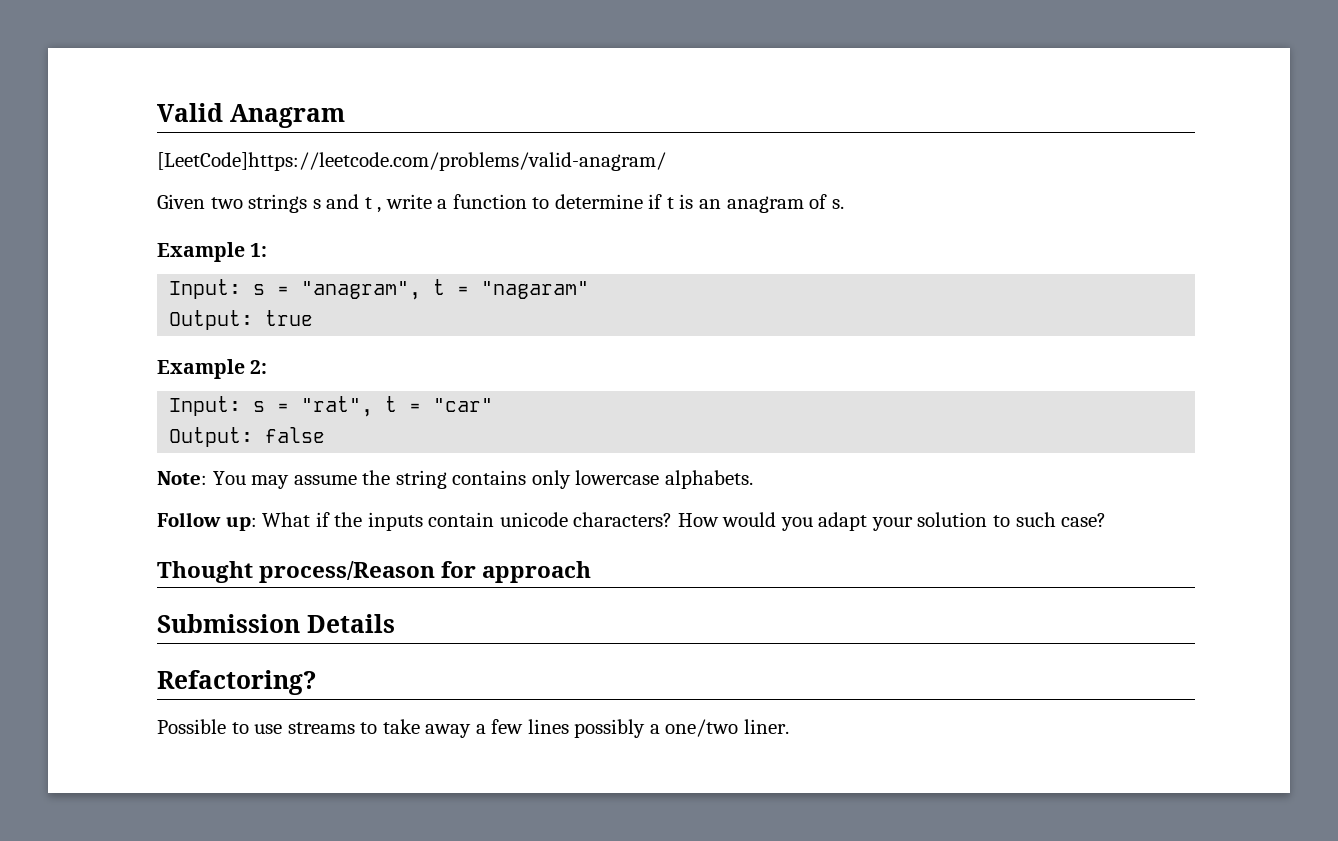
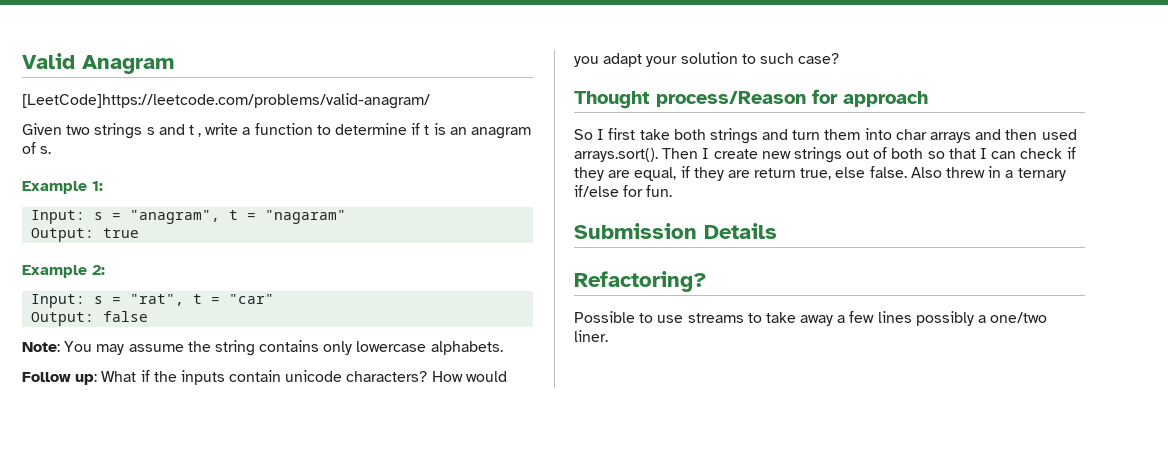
(592, 572) none -> [574,128,1077,144] [574,147,1076,163] [574,166,1066,181] [574,185,673,197] // So I first take both strings and turn them into char arrays and then used arrays.sort(). Then I create new strings out of both so that I can check if they are equal, if they are return true, else false. Also threw in a ternary if/else for fun.

